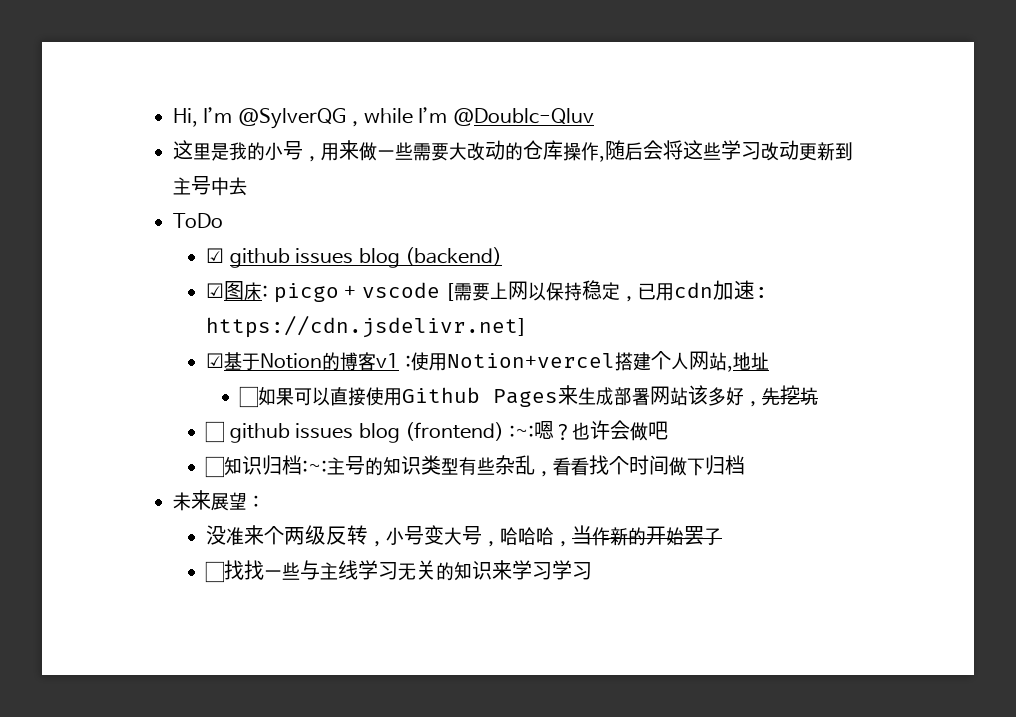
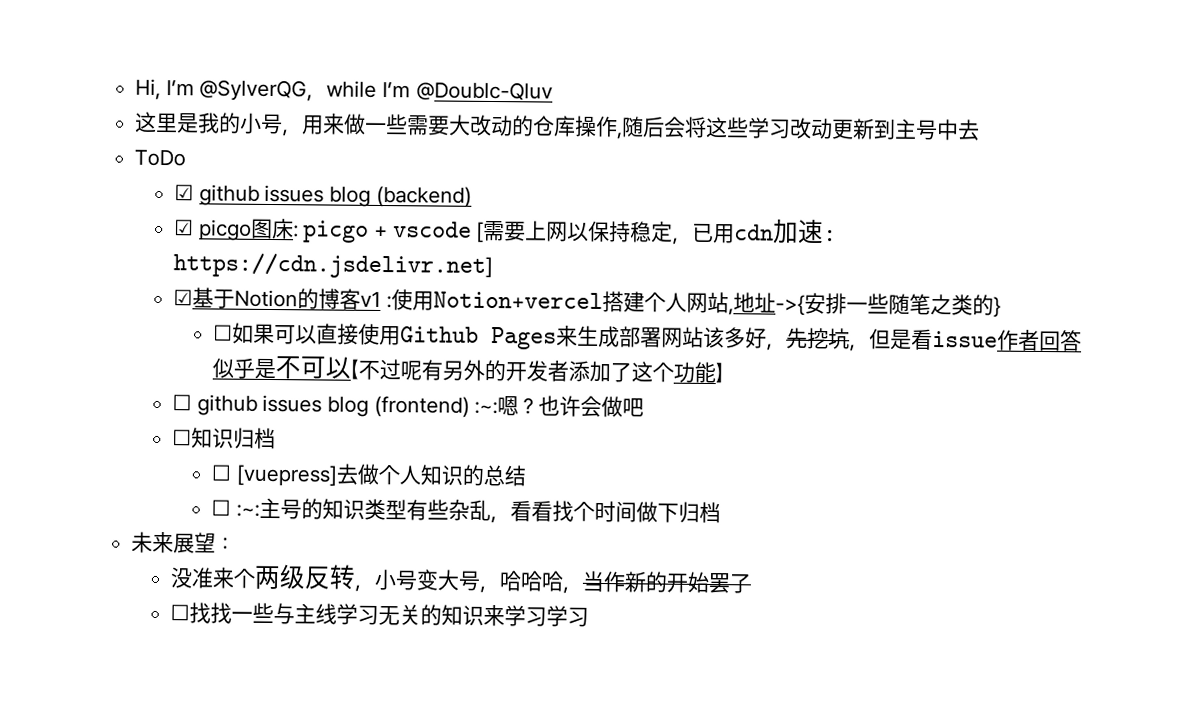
(225, 290) none -> [198,219,252,241] picgo
(769, 361) none -> [774,292,1001,318] ->{安排一些随笔之类的}
(818, 396) none -> [849,328,1083,352] [212,356,725,384] ，但是看issue作者回答似乎是不可以【不过呢有另外的开发者添加了这个功能】
(303, 465) none -> [211,463,526,487] [211,499,232,516] // ☐ [vuepress]去做个人知识的总结 // ☐

